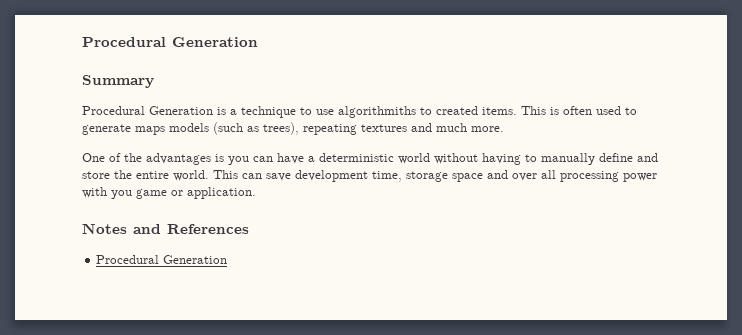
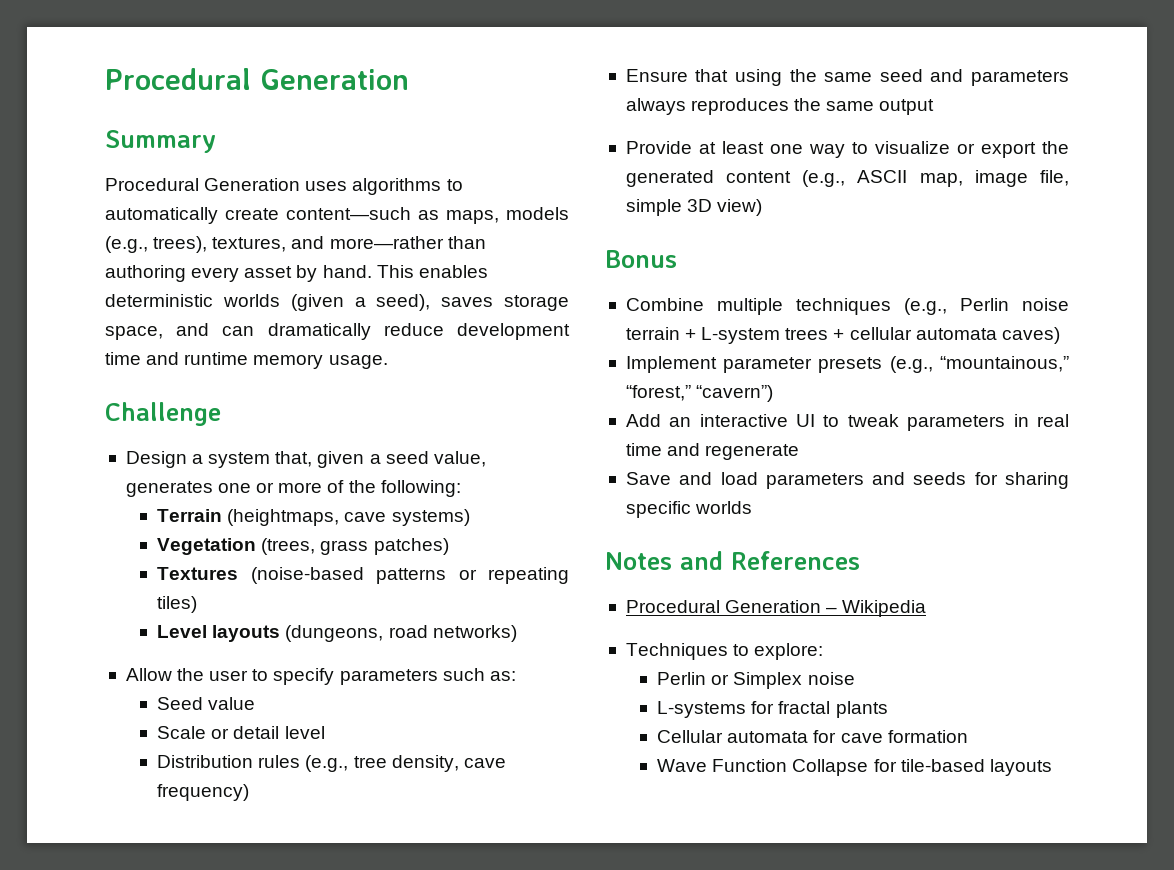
[217,106,637,118] [82,122,504,135] [82,153,658,165] [82,170,657,182] [82,187,256,199] is a technique to use algorithmiths to created items. This is often used to generate maps models (such as trees), repeating textures and much more. // One of the advantages is you can have a deterministic world without having to manually define and store the entire world. This can save development time, storage space and over all processing power with you game or application. -> [305,178,463,195] [105,207,569,224] [105,236,486,253] [105,265,488,282] [105,294,569,311] [105,323,570,340] [105,352,388,369] [105,402,221,426] [125,451,486,468] [125,480,461,497] [157,509,470,526] [157,538,449,555] [157,567,569,584] [157,596,198,613] [157,625,517,642] [125,668,516,685] [157,697,256,710] [157,726,325,739] [157,755,506,772] [157,784,250,801] [625,69,1069,86] [625,98,935,115] [625,141,1069,158] [625,170,1069,187] [625,199,763,216] [605,250,677,268] [625,298,1069,315] [625,327,1060,344] [625,356,1069,373] [625,385,774,402] [625,414,1069,431] [625,443,800,460] [625,472,1069,489] [625,501,753,518] uses algorithms to automatically create content—such as maps, models (e.g., trees), textures, and more—rather than authoring every asset by hand. This enables deterministic worlds (given a seed), saves storage space, and can dramatically reduce development time and runtime memory usage. // Challenge // Design a system that, given a seed value, generates one or more of the following: // Terrain (heightmaps, cave systems) // Vegetation (trees, grass patches) // Textures (noise‑based patterns or repeating tiles) // Level layouts (dungeons, road networks) // Allow the user to specify parameters such as: // Seed value // Scale or detail level // Distribution rules (e.g., tree density, cave frequency) // Ensure that using the same seed and parameters always reproduces the same output // Provide at least one way to visualize or export the generated content (e.g., ASCII map, image file, simple 3D view) // Bonus // Combine multiple techniques (e.g., Perlin noise terrain + L‑system trees + cellular automata caves) // Implement parameter presets (e.g., “mountainous,” “forest,” “cavern”) // Add an interactive UI to tweak parameters in real time and regenerate // Save and load parameters and seeds for sharing specific worlds
(228, 259) none -> [826,600,927,617] [625,643,824,660] [657,672,855,689] [657,701,888,718] [657,730,968,743] [657,759,1052,776] – Wikipedia // Techniques to explore: // Perlin or Simplex noise // L‑systems for fractal plants // Cellular automata for cave formation // Wave Function Collapse for tile‑based layouts

